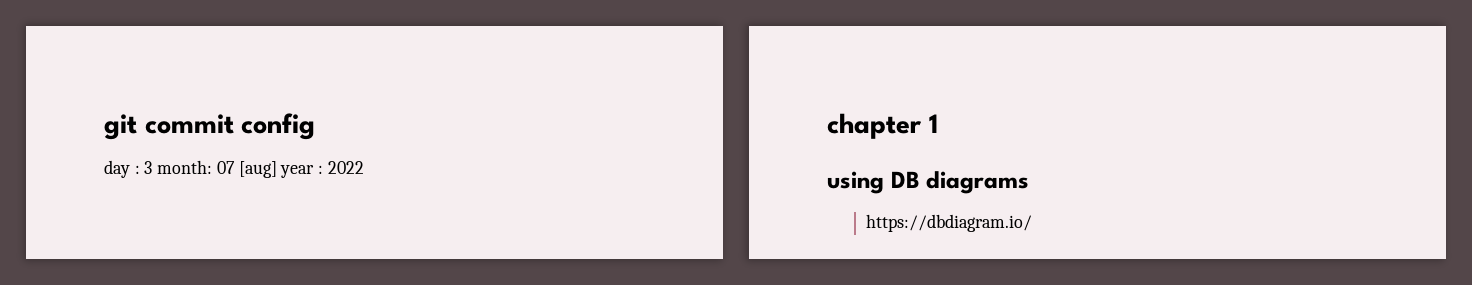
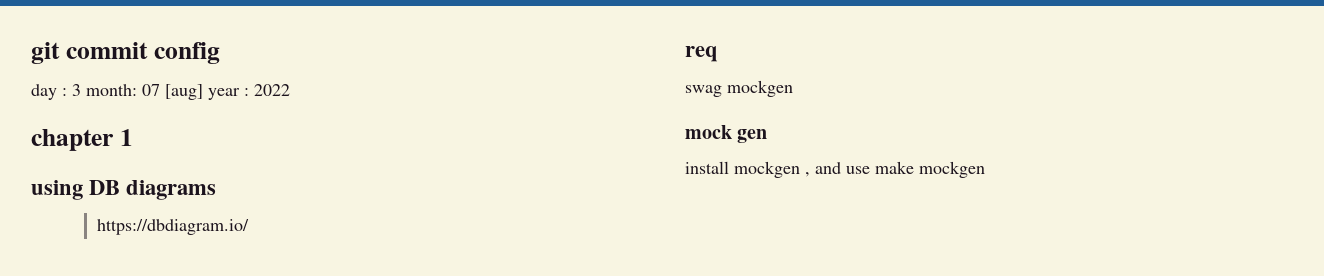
(1032, 223) none -> [685,46,718,62] [685,80,793,97] [685,125,768,143] [685,161,985,178] // req // swag mockgen // mock gen // install mockgen , and use make mockgen

